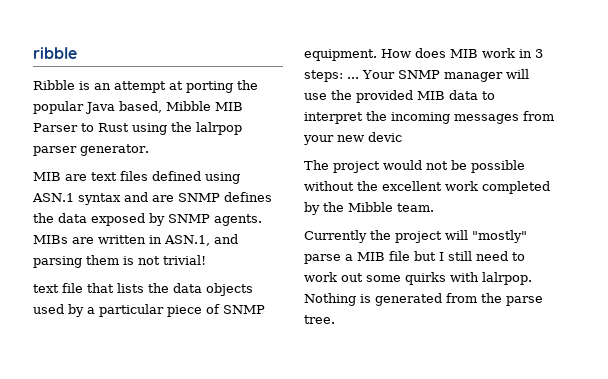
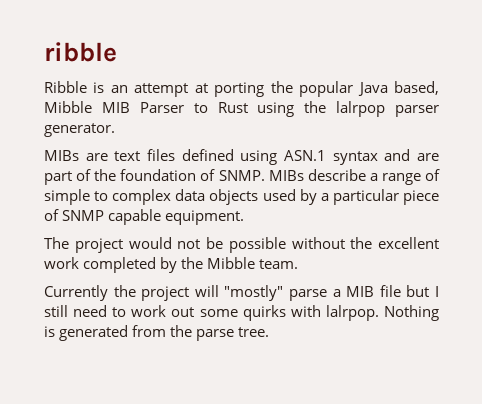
[33,172,61,181] MIB -> [44,150,79,161] MIBs
[178,192,272,202] [33,213,262,226] [33,234,238,246] [33,255,206,268] [33,283,169,293] SNMP defines the data exposed by SNMP agents. MIBs are written in ASN.1, and parsing them is not trivial! // text file that lists the -> [44,169,440,185] [44,189,172,205] part of the foundation of SNMP. MIBs describe a range of simple to complex
(265, 309) none -> [108,209,162,225] capable
[381,48,543,58] [304,69,529,82] [304,90,495,103] [304,111,554,124] [303,132,402,145] How does MIB work in 3 steps: ... Your SNMP manager will use the provided MIB data to interpret the incoming messages from your new devic -> (245, 217) none

